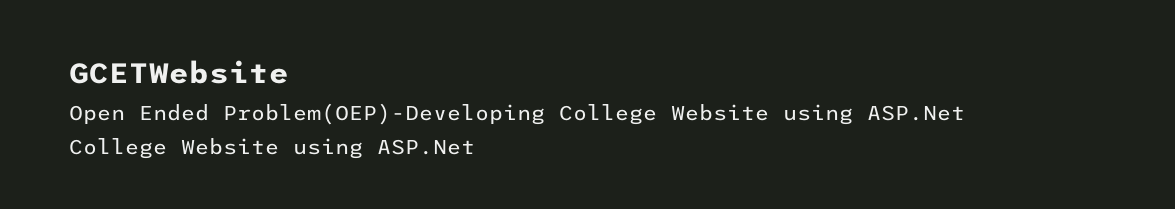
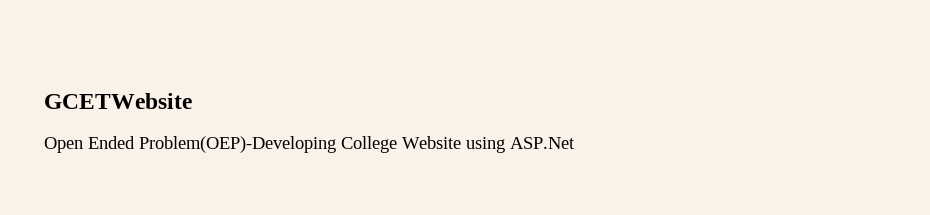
[69,138,475,159] // College Website using ASP.Net -> (575, 143) none

